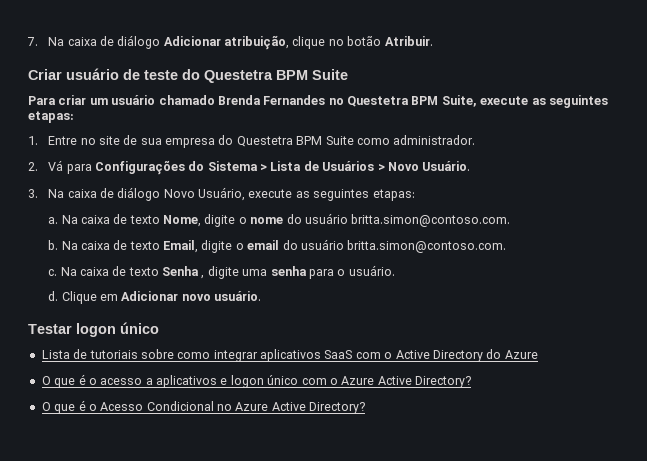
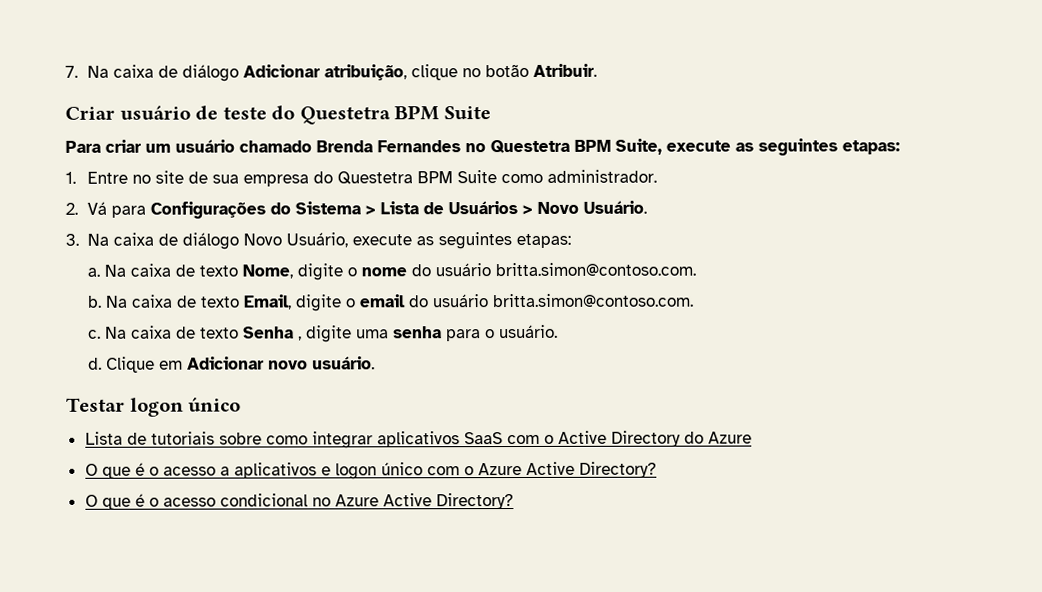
[100,401,214,411] Acesso Condicional -> [162,493,308,507] acesso condicional

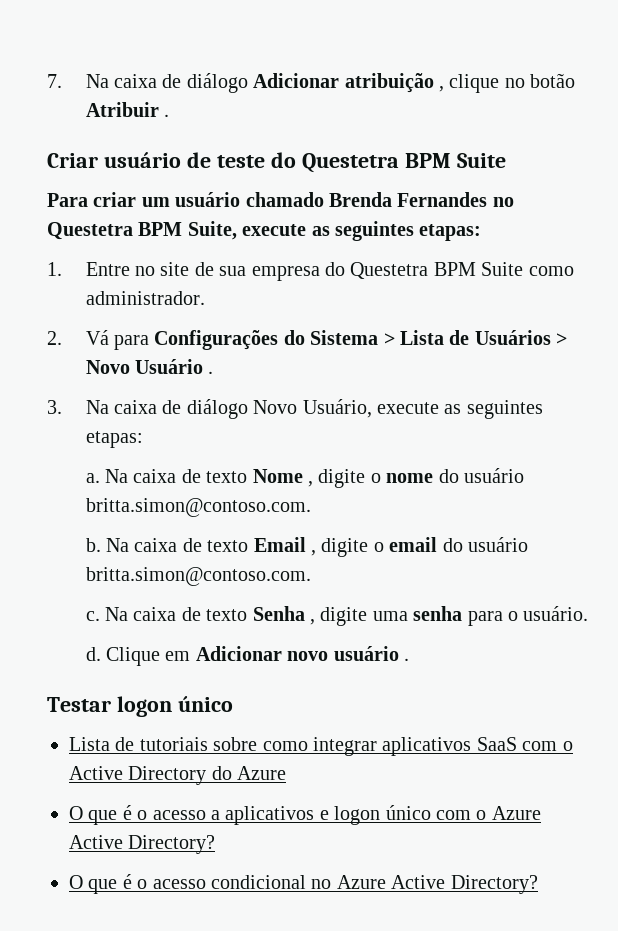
[323,64,407,81] atribuição, -> [344,73,444,93] atribuição ,
[532,63,597,77] Atribuir. -> [85,102,169,117] Atribuir .
[582,200,647,214] Usuário. -> [134,359,214,374] Usuário .
[241,264,293,279] Nome, -> [252,469,313,487] Nome ,
[242,294,292,310] Email, -> [253,537,316,556] Email ,
[311,356,375,370] usuário. -> [333,646,409,661] usuário .

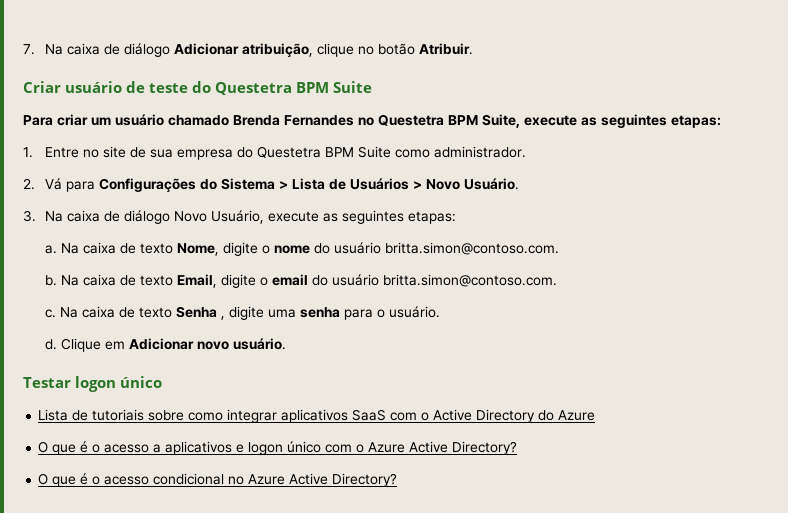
[344,73,444,93] atribuição , -> [241,43,313,58] atribuição,
[85,102,169,117] Atribuir . -> [418,43,473,55] Atribuir.
[134,359,214,374] Usuário . -> [463,178,519,190] Usuário.
[252,469,313,487] Nome , -> [176,243,219,256] Nome,
[253,537,316,556] Email , -> [176,274,217,288] Email,
[333,646,409,661] usuário . -> [232,338,286,350] usuário.

